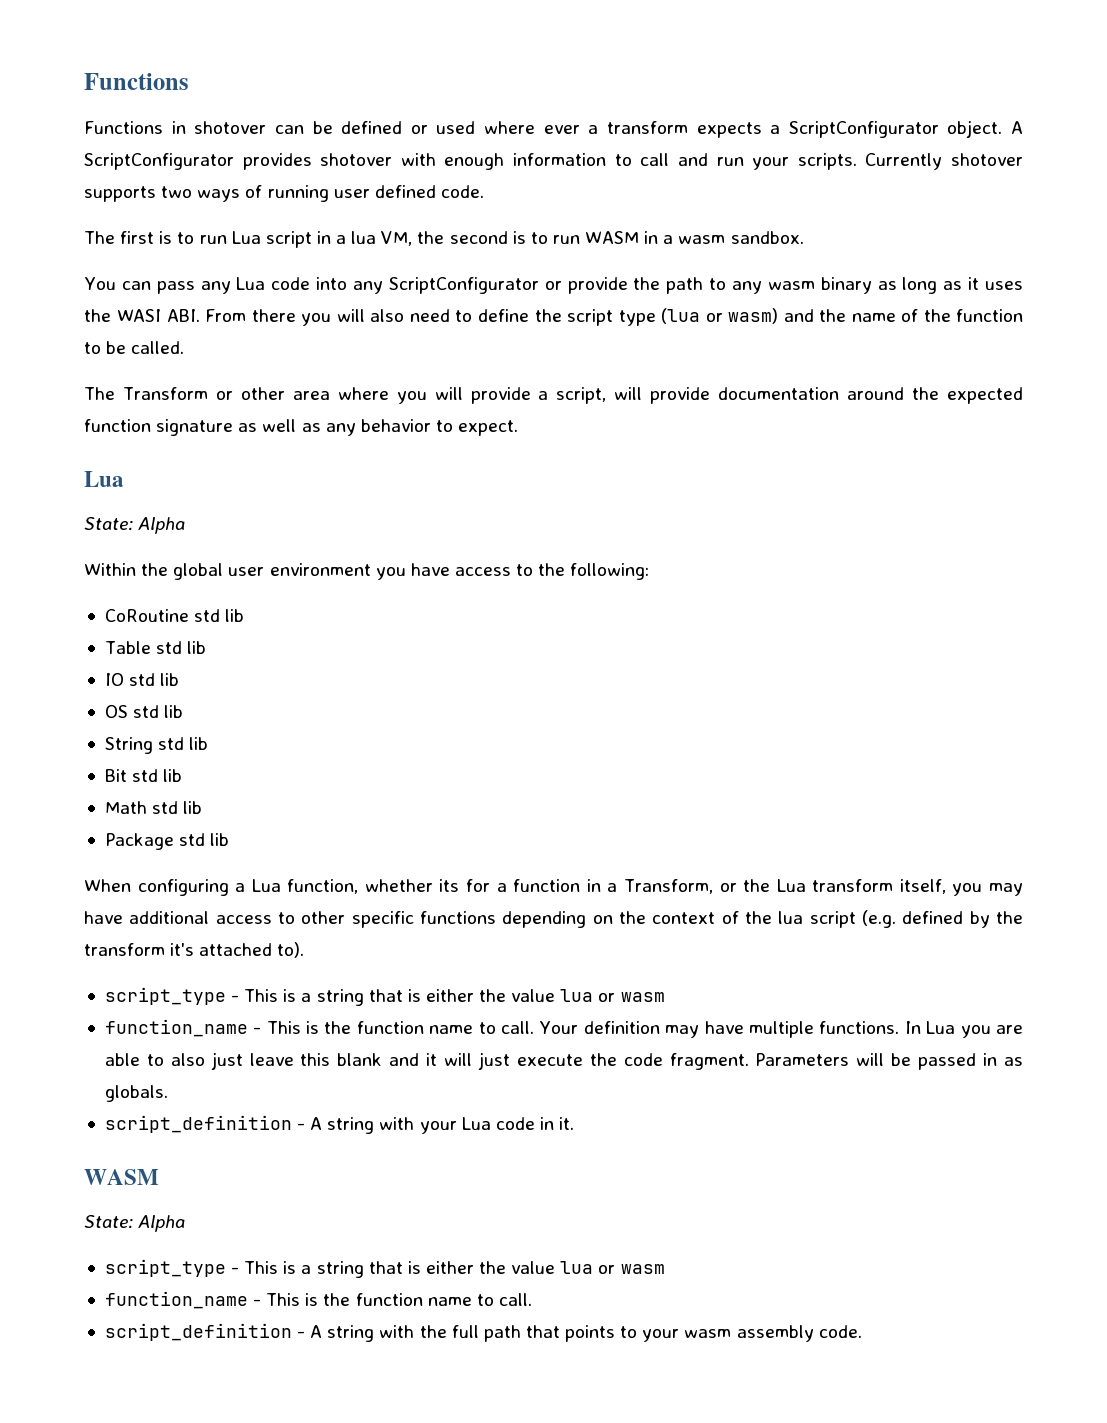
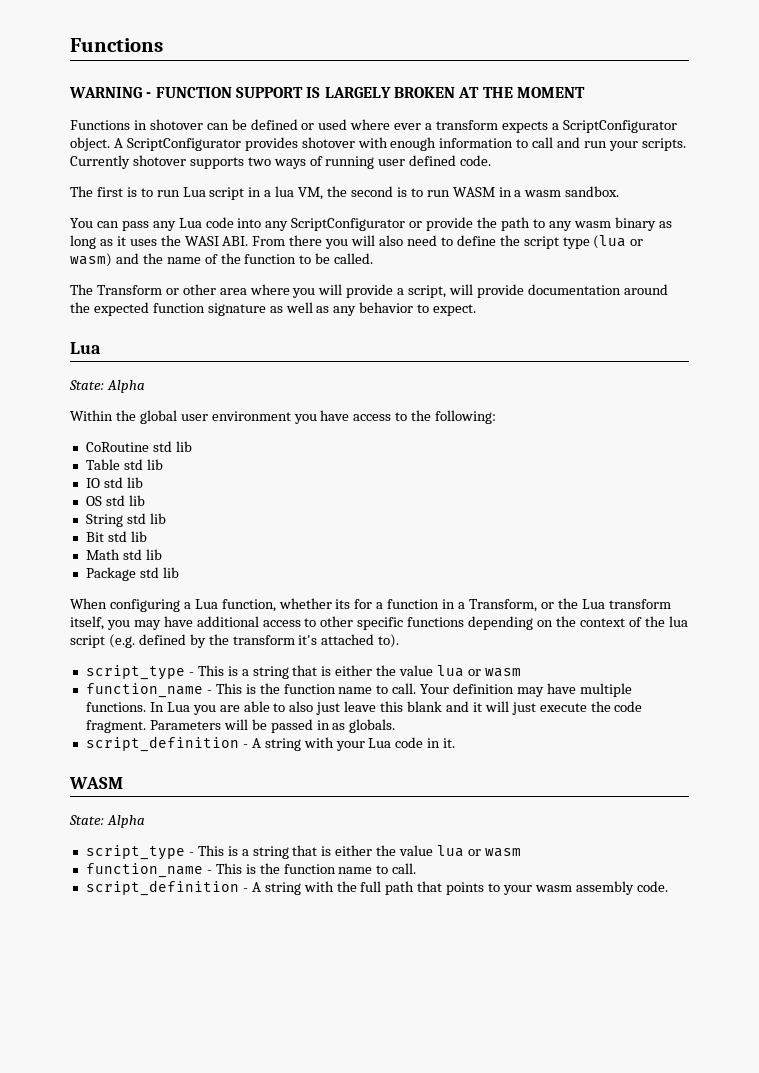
[84,73,189,90] Functions -> [70,38,163,52] [69,87,585,98] Functions // WARNING - FUNCTION SUPPORT IS LARGELY BROKEN AT THE MOMENT

